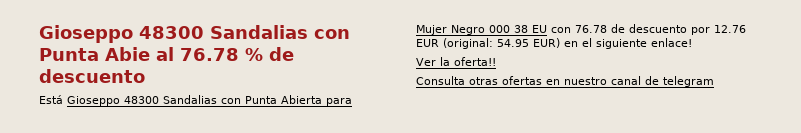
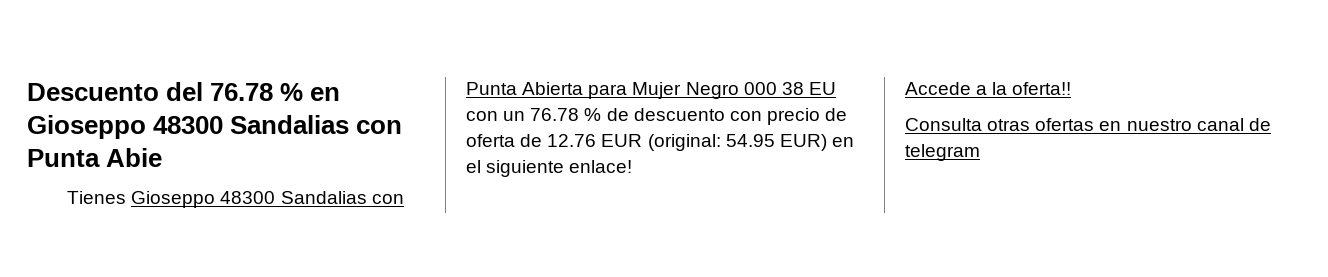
(39, 34) none -> [27,82,341,101] Descuento del 76.78 % en
[156,47,294,61] [39,69,145,83] [39,95,63,104] al 76.78 % de descuento // Está -> [67,191,127,204] // Tienes
[575,24,710,35] 76.78 de descuento por -> [503,108,848,125] [466,134,543,147] un 76.78 % de descuento con precio de oferta de
[416,58,436,66] Ver -> [905,82,988,95] Accede a

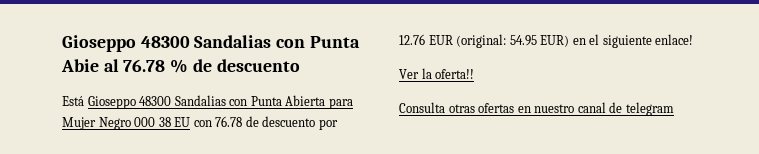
[27,82,341,101] Descuento del 76.78 % en -> (62, 43) none
[67,191,127,204] // Tienes -> [103,59,300,73] [62,96,84,106] al 76.78 % de descuento // Está
[503,108,848,125] [466,134,543,147] un 76.78 % de descuento con precio de oferta de -> [215,116,338,130] 76.78 de descuento por
[905,82,988,95] Accede a -> [399,69,419,79] Ver

